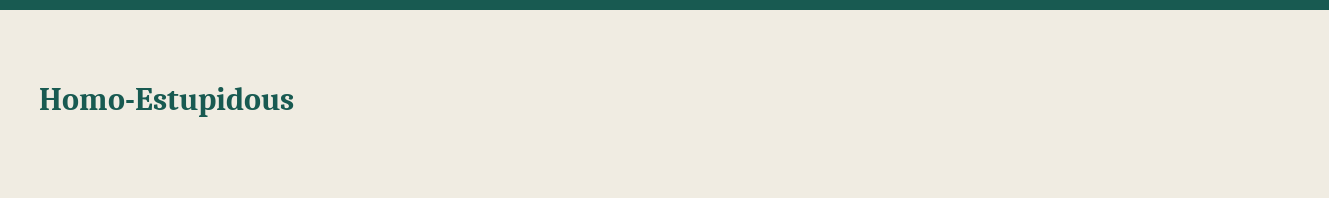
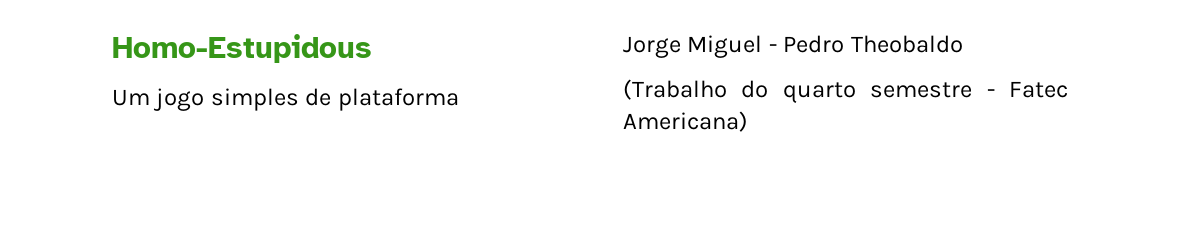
(294, 102) none -> [112,88,459,111] [623,35,963,58] [623,79,1068,103] [623,111,748,132] // Um jogo simples de plataforma // Jorge Miguel - Pedro Theobaldo // (Trabalho do quarto semestre - Fatec Americana)

